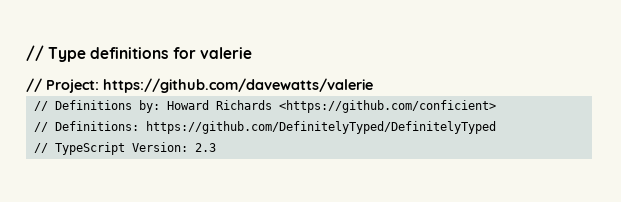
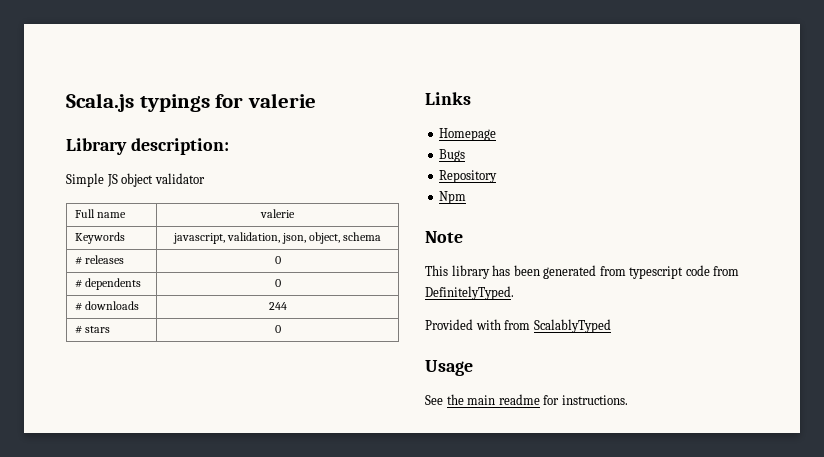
[26,45,169,62] // Type definitions -> [66,93,210,112] Scala.js typings
[26,78,373,93] [33,100,496,113] [33,121,496,134] [33,142,216,155] // Project: https://github.com/davewatts/valerie // // Definitions by: Howard Richards <https://github.com/conficient> // // Definitions: https://github.com/DefinitelyTyped/DefinitelyTyped // // TypeScript Version: 2.3 -> [66,138,229,155] [66,173,205,187] [75,209,127,218] [260,209,295,218] [75,232,126,244] [172,232,382,244] [75,255,125,265] [274,256,281,264] [75,278,142,290] [274,279,281,287] [75,301,140,311] [268,302,287,310] [75,325,111,334] [274,325,281,333] [425,92,471,105] [439,128,497,141] [439,149,466,162] [439,170,498,183] [439,191,467,204] [425,231,463,243] [425,265,740,279] [425,286,514,300] [425,319,611,333] [425,360,473,376] [425,394,628,405] Library description: // Simple JS object validator // Full name | valerie // Keywords | javascript, validation, json, object, schema // # releases | 0 // # dependents | 0 // # downloads | 244 // # stars | 0 // Links // Homepage // Bugs // Repository // Npm // Note // This library has been generated from typescript code from DefinitelyTyped. // Provided with from ScalablyTyped // Usage // See the main readme for instructions.

